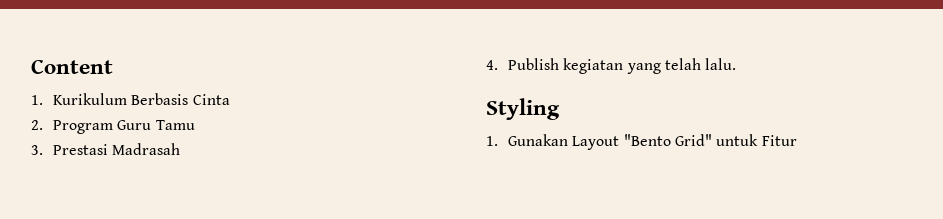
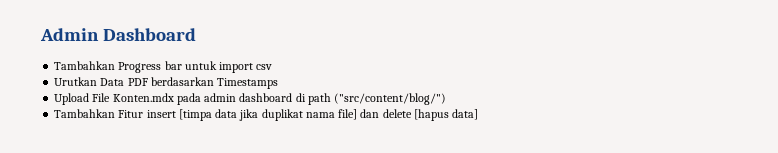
[31,59,113,74] [31,93,230,105] [31,120,195,134] [31,143,181,155] [486,58,737,74] [486,98,560,120] [486,134,797,150] Content // 1. Kurikulum Berbasis Cinta // 2. Program Guru Tamu // 3. Prestasi Madrasah // 4. Publish kegiatan yang telah lalu. // Styling // 1. Gunakan Layout "Bento Grid" untuk Fitur -> [40,28,196,41] [54,61,273,73] [54,77,279,89] [54,93,447,105] [54,109,479,121] Admin Dashboard // Tambahkan Progress bar untuk import csv // Urutkan Data PDF berdasarkan Timestamps // Upload File Konten.mdx pada admin dashboard di path ("src/content/blog/") // Tambahkan Fitur insert [timpa data jika duplikat nama file] dan delete [hapus data]

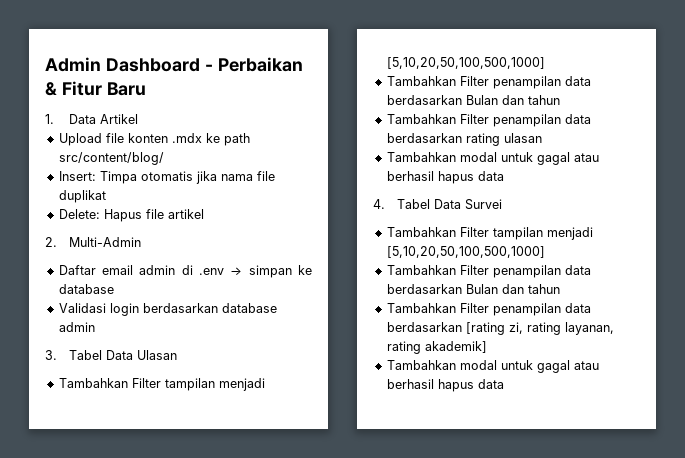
[54,61,273,73] [54,77,279,89] [54,93,447,105] [54,109,479,121] // Tambahkan Progress bar untuk import csv // Urutkan Data PDF berdasarkan Timestamps // Upload File Konten.mdx pada admin dashboard di path ("src/content/blog/") // Tambahkan Fitur insert [timpa data jika duplikat nama file] dan delete [hapus data] -> [204,57,303,72] [45,81,146,96] [45,114,139,124] [58,133,250,146] [58,152,164,165] [58,171,275,184] [58,190,106,203] [58,209,204,222] [45,237,142,247] [58,265,313,278] [58,284,114,294] [58,303,277,316] [58,322,95,332] [45,350,178,360] [58,378,265,391] [386,57,545,69] [386,76,591,89] [386,95,560,105] [386,114,591,127] [386,133,542,146] [386,152,599,165] [386,171,504,184] [373,199,503,210] [386,227,593,240] [386,246,545,258] [386,265,591,278] [386,284,560,294] [386,303,591,316] [386,322,614,335] [386,341,487,354] [386,360,599,373] [386,379,504,392] - Perbaikan & Fitur Baru // 1. Data Artikel // Upload file konten .mdx ke path src/content/blog/ // Insert: Timpa otomatis jika nama file duplikat // Delete: Hapus file artikel // 2. Multi-Admin // Daftar email admin di .env → simpan ke database // Validasi login berdasarkan database admin // 3. Tabel Data Ulasan // Tambahkan Filter tampilan menjadi [5,10,20,50,100,500,1000] // Tambahkan Filter penampilan data berdasarkan Bulan dan tahun // Tambahkan Filter penampilan data berdasarkan rating ulasan // Tambahkan modal untuk gagal atau berhasil hapus data // 4. Tabel Data Survei // Tambahkan Filter tampilan menjadi [5,10,20,50,100,500,1000] // Tambahkan Filter penampilan data berdasarkan Bulan dan tahun // Tambahkan Filter penampilan data berdasarkan [rating zi, rating layanan, rating akademik] // Tambahkan modal untuk gagal atau berhasil hapus data

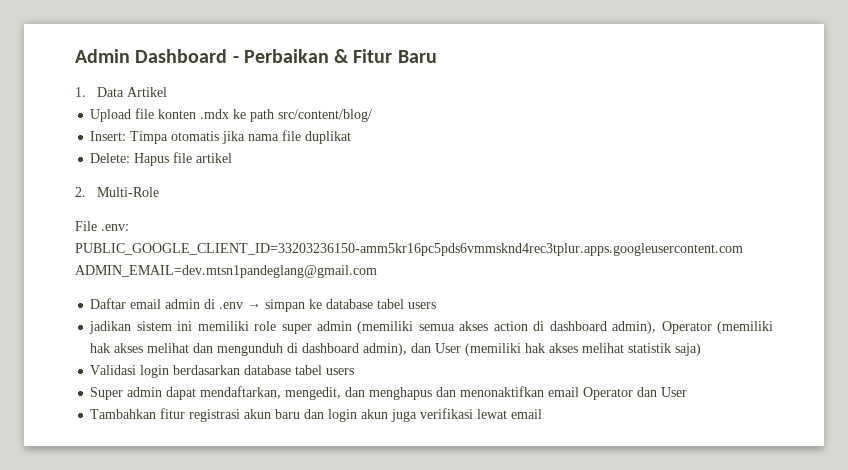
[69,237,142,247] Multi-Admin -> [97,187,160,197] [75,221,129,231] [75,243,743,256] [75,265,377,278] Multi-Role // File .env: PUBLIC_GOOGLE_CLIENT_ID=33203236150-amm5kr16pc5pds6vmmsknd4rec3tplur.apps.googleusercontent.com ADMIN_EMAIL=dev.mtsn1pandeglang@gmail.com
[58,303,277,316] [58,322,95,332] [45,350,178,360] [58,378,265,391] [386,57,545,69] [386,76,591,89] [386,95,560,105] [386,114,591,127] [386,133,542,146] [386,152,599,165] [386,171,504,184] [373,199,503,210] [386,227,593,240] [386,246,545,258] [386,265,591,278] [386,284,560,294] [386,303,591,316] [386,322,614,335] [386,341,487,354] [386,360,599,373] [386,379,504,392] // Validasi login berdasarkan database admin // 3. Tabel Data Ulasan // Tambahkan Filter tampilan menjadi [5,10,20,50,100,500,1000] // Tambahkan Filter penampilan data berdasarkan Bulan dan tahun // Tambahkan Filter penampilan data berdasarkan rating ulasan // Tambahkan modal untuk gagal atau berhasil hapus data // 4. Tabel Data Survei // Tambahkan Filter tampilan menjadi [5,10,20,50,100,500,1000] // Tambahkan Filter penampilan data berdasarkan Bulan dan tahun // Tambahkan Filter penampilan data berdasarkan [rating zi, rating layanan, rating akademik] // Tambahkan modal untuk gagal atau berhasil hapus data -> [377,299,437,309] [89,321,774,334] [90,343,702,356] [90,365,355,378] [90,386,688,400] [90,408,543,422] tabel users // jadikan sistem ini memiliki role super admin (memiliki semua akses action di dashboard admin), Operator (memiliki hak akses melihat dan mengunduh di dashboard admin), dan User (memiliki hak akses melihat statistik saja) // Validasi login berdasarkan database tabel users // Super admin dapat mendaftarkan, mengedit, dan menghapus dan menonaktifkan email Operator dan User // Tambahkan fitur registrasi akun baru dan login akun juga verifikasi lewat email

